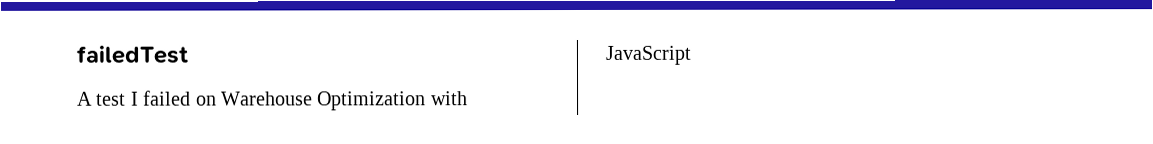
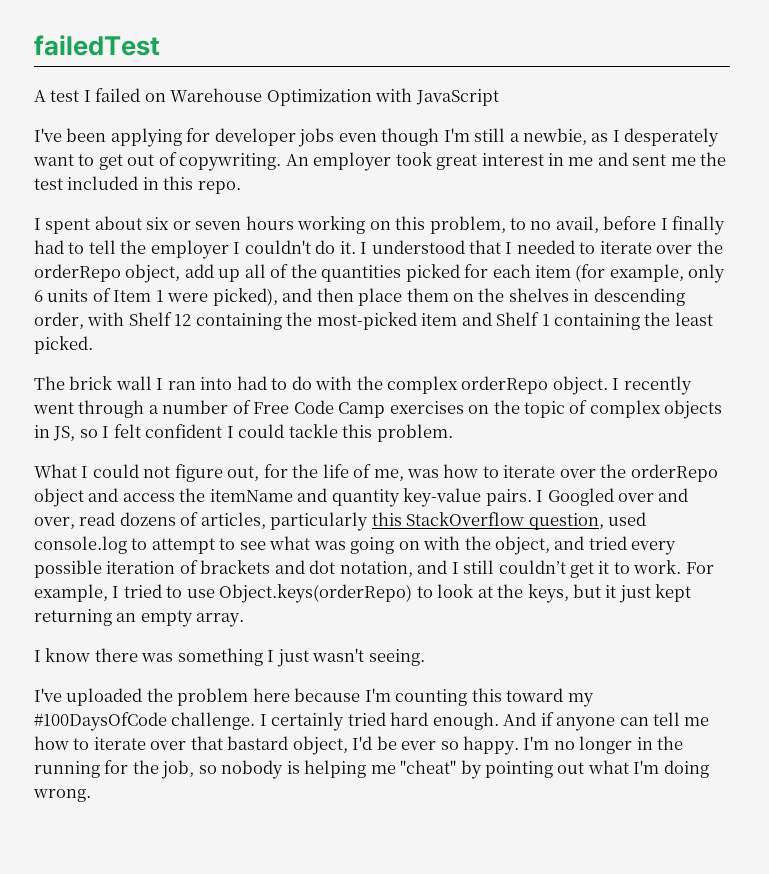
(691, 55) none -> [34,128,720,147] [33,152,727,171] [34,176,241,194] [34,216,726,235] [34,240,723,259] [34,264,726,283] [34,288,685,306] [34,312,713,330] [34,336,93,354] [34,376,692,395] [33,400,723,419] [34,424,453,442] [34,464,718,482] [34,488,689,507] [34,512,647,531] [34,536,677,555] [34,560,714,578] [34,584,692,603] [34,609,245,627] [34,648,425,667] [34,688,594,707] [34,712,710,731] [34,736,684,755] [34,760,709,779] [33,789,91,802] // I've been applying for developer jobs even though I'm still a newbie, as I desperately want to get out of copywriting. An employer took great interest in me and sent me the test included in this repo. // I spent about six or seven hours working on this problem, to no avail, before I finally had to tell the employer I couldn't do it. I understood that I needed to iterate over the orderRepo object, add up all of the quantities picked for each item (for example, only 6 units of Item 1 were picked), and then place them on the shelves in descending order, with Shelf 12 containing the most-picked item and Shelf 1 containing the least picked. // The brick wall I ran into had to do with the complex orderRepo object. I recently went through a number of Free Code Camp exercises on the topic of complex objects in JS, so I felt confident I could tackle this problem. // What I could not figure out, for the life of me, was how to iterate over the orderRepo object and access the itemName and quantity key-value pairs. I Googled over and over, read dozens of articles, particularly this StackOverflow question, used console.log to attempt to see what was going on with the object, and tried every possible iteration of brackets and dot notation, and I still couldn’t get it to work. For example, I tried to use Object.keys(orderRepo) to look at the keys, but it just kept returning an empty array. // I know there was something I just wasn't seeing. // I've uploaded the problem here because I'm counting this toward my #100DaysOfCode challenge. I certainly tried hard enough. And if anyone can tell me how to iterate over that bastard object, I'd be ever so happy. I'm no longer in the running for the job, so nobody is helping me "cheat" by pointing out what I'm doing wrong.

